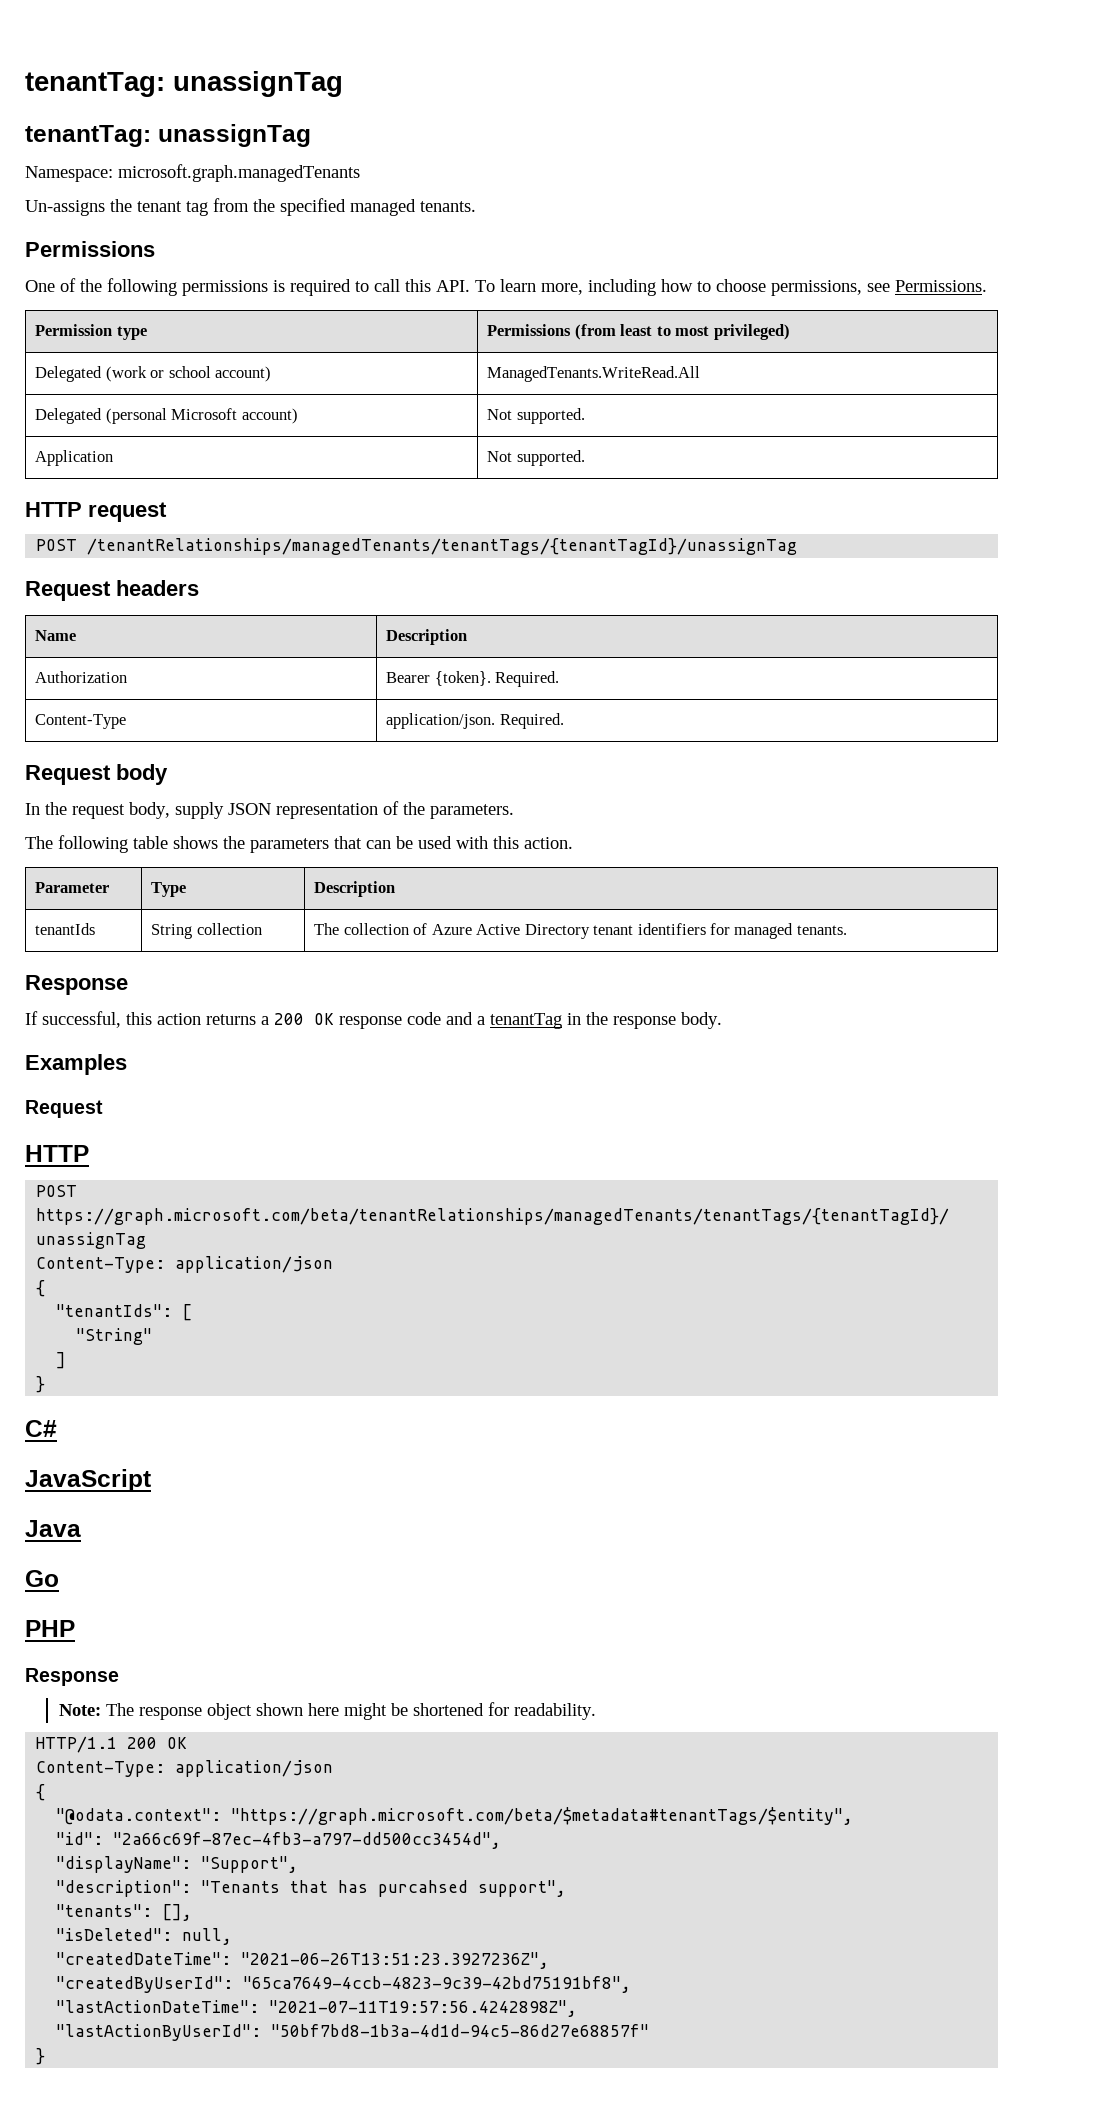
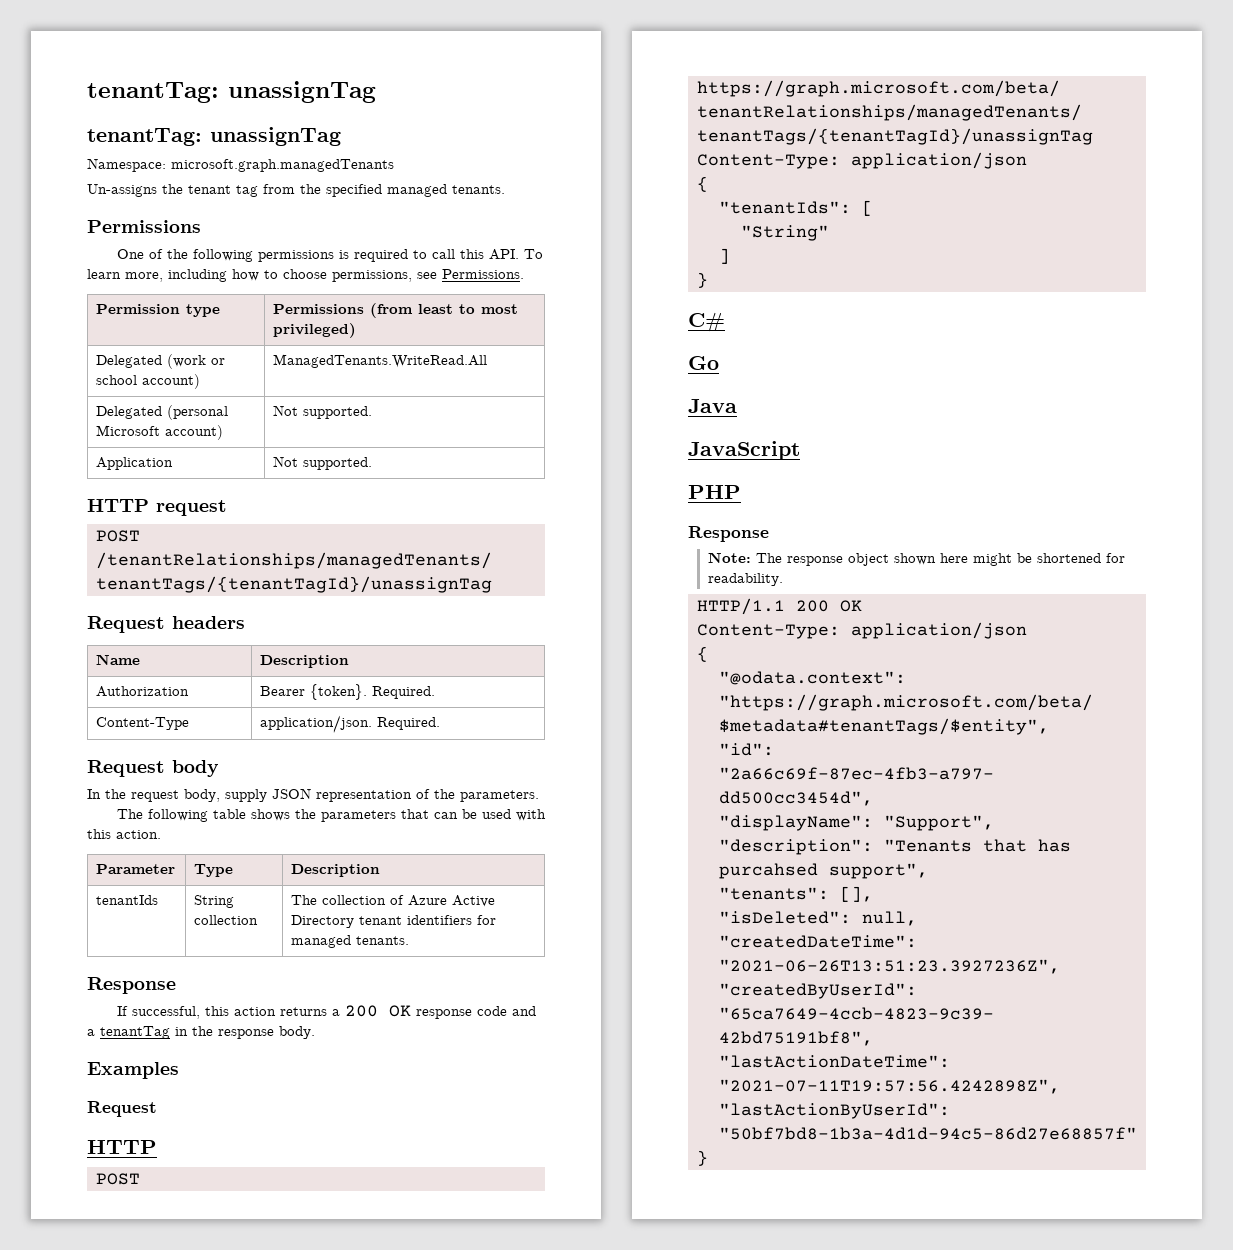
[25,1469,151,1492] JavaScript -> [688,356,719,370] Go
[25,1570,59,1587] Go -> [688,441,800,460] JavaScript

